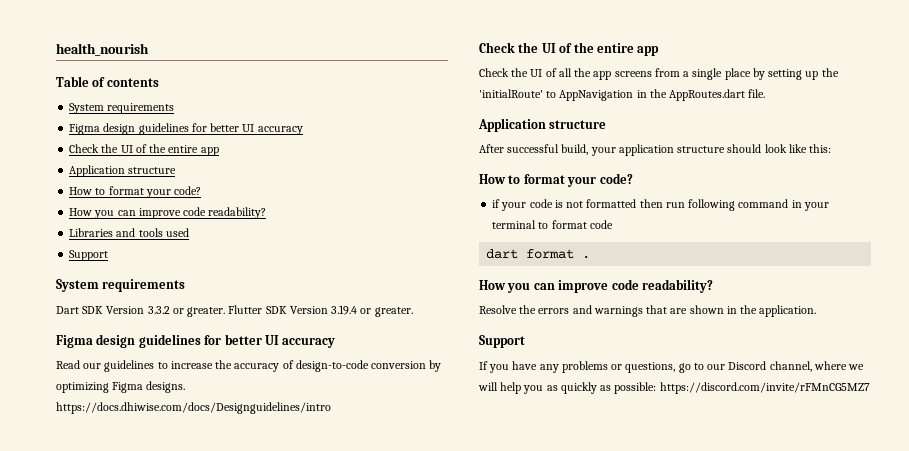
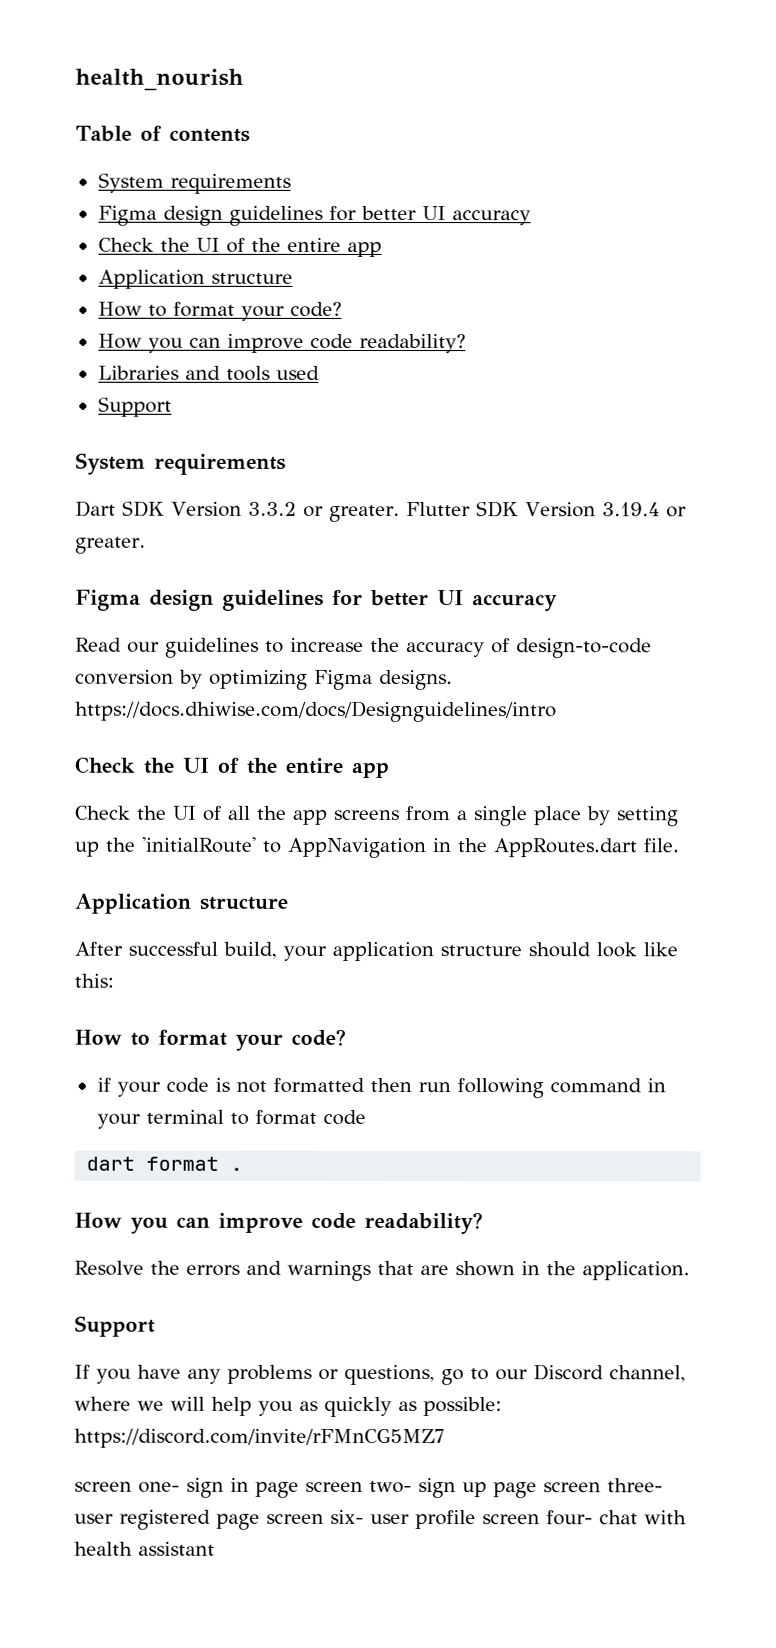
(870, 388) none -> [74,1477,663,1499] [74,1509,687,1530] [74,1541,215,1556] // screen one- sign in page screen two- sign up page screen three- user registered page screen six- user profile screen four- chat with health assistant

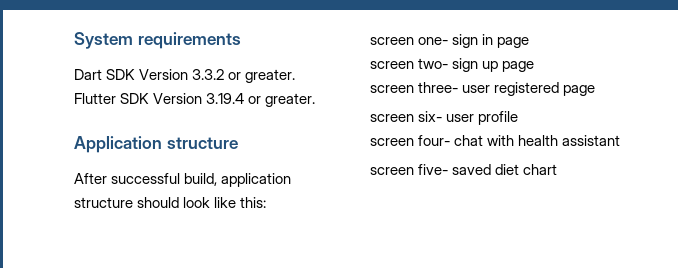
[75,68,244,91] [75,125,250,142] [97,172,291,194] [97,205,531,226] [97,237,382,257] [97,269,293,289] [97,301,342,321] [97,333,466,354] [97,365,320,381] [97,396,172,417] health_nourish // Table of contents // System requirements // Figma design guidelines for better UI accuracy // Check the UI of the entire app // Application structure // How to format your code? // How you can improve code readability? // Libraries and tools used // Support // -> (74, 40) none
[75,589,558,612] [75,637,652,659] [75,669,453,691] [75,700,557,723] [75,756,390,779] [75,805,679,827] [74,836,679,859] // Figma design guidelines for better UI accuracy // Read our guidelines to increase the accuracy of design-to-code conversion by optimizing Figma designs. https://docs.dhiwise.com/docs/Designguidelines/intro // Check the UI of the entire app // Check the UI of all the app screens from a single place by setting up the 'initialRoute' to AppNavigation in the AppRoutes.dart file. -> (316, 100) none
[283,945,327,961] your -> (218, 179) none
[74,1028,346,1051] [96,1077,666,1099] [96,1109,366,1129] [86,1156,244,1171] [74,1211,483,1235] [74,1260,690,1281] [74,1315,155,1337] [74,1364,686,1386] [74,1396,502,1418] [74,1428,445,1449] // How to format your code? // if your code is not formatted then run following command in your terminal to format code // dart format . // How you can improve code readability? // Resolve the errors and warnings that are shown in the application. // Support // If you have any problems or questions, go to our Discord channel, where we will help you as quickly as possible: https://discord.com/invite/rFMnCG5MZ7 -> (267, 202) none
(299, 1489) none -> (530, 42) //
(537, 1490) none -> (535, 66) //
(260, 1521) none -> (596, 90) //
(476, 1520) none -> (519, 118) //
(215, 1548) none -> [370,164,558,175] // screen five- saved diet chart

